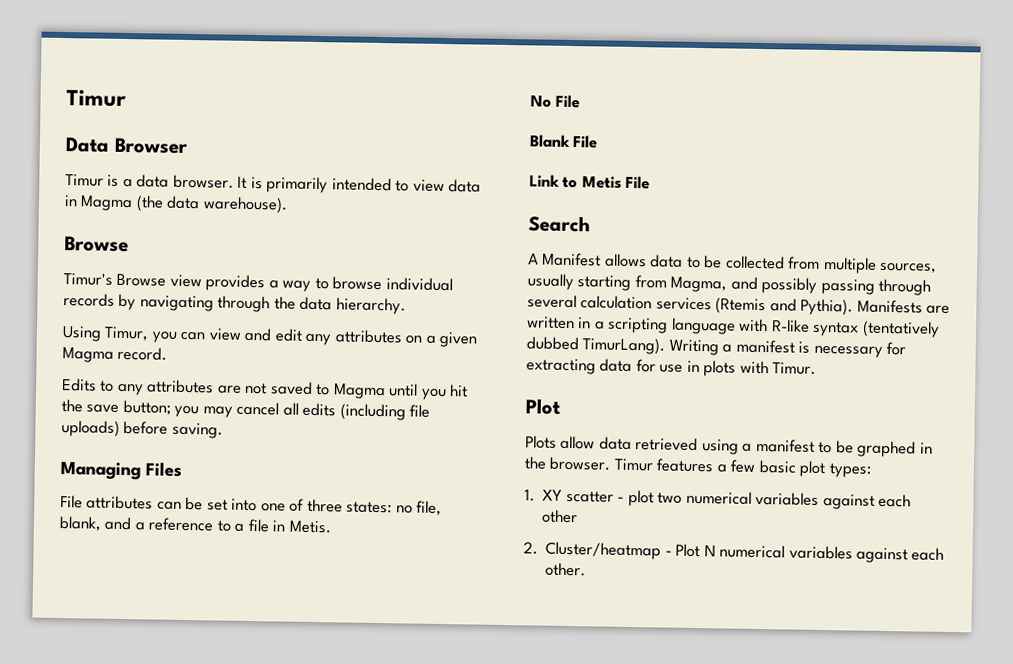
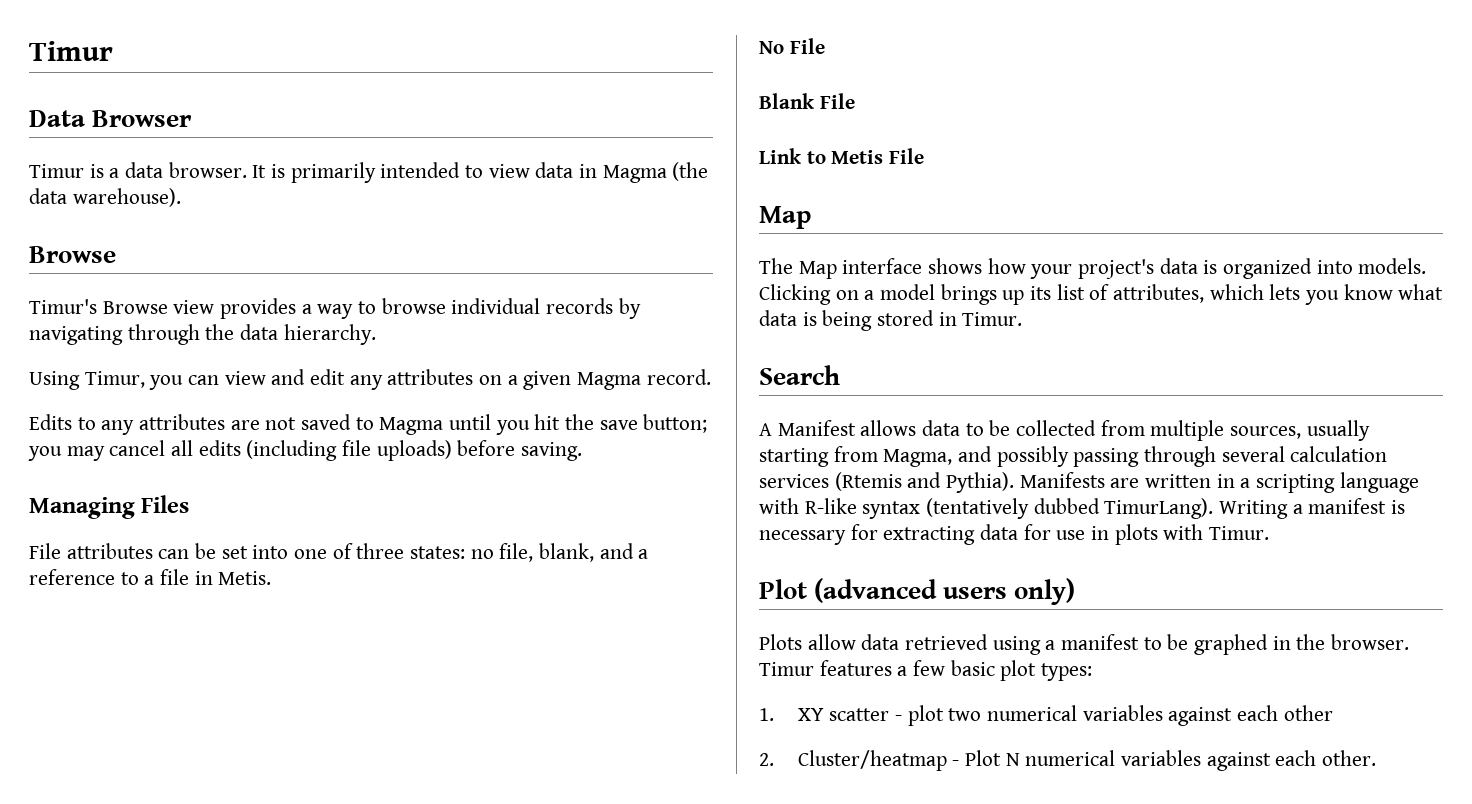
(651, 182) none -> [759,206,811,229] [759,258,1427,279] [759,284,1444,305] [759,310,1023,331] // Map // The Map interface shows how your project's data is organized into models. Clicking on a model brings up its list of attributes, which lets you know what data is being stored in Timur.
(561, 406) none -> [814,578,1076,605] (advanced users only)

